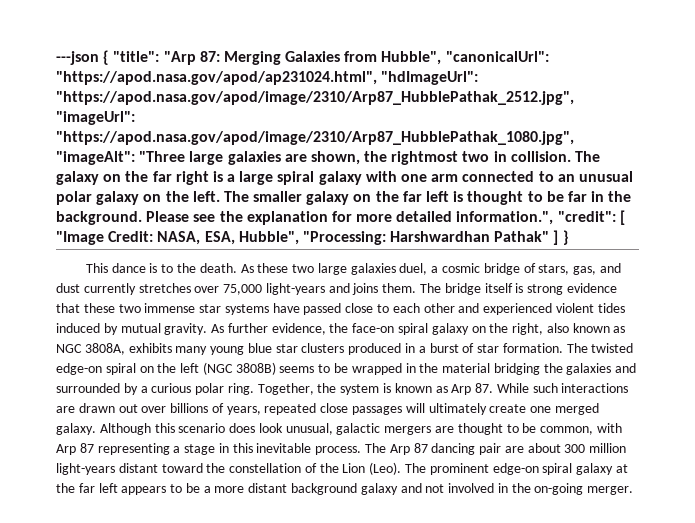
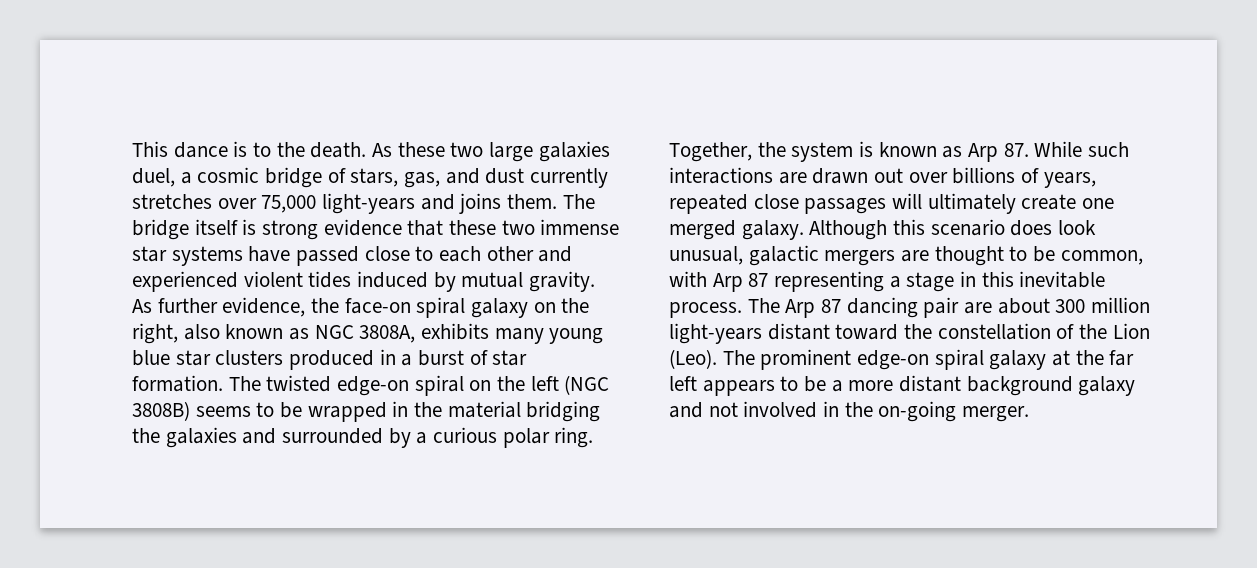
[56,50,549,65] [56,71,479,85] [56,91,574,105] [56,111,135,125] [56,131,574,145] [56,151,601,165] [56,171,633,185] [56,191,632,205] [56,210,625,225] [56,230,569,245] ---json { "title": "Arp 87: Merging Galaxies from Hubble", "canonicalUrl": "https://apod.nasa.gov/apod/ap231024.html", "hdImageUrl": "https://apod.nasa.gov/apod/image/2310/Arp87_HubblePathak_2512.jpg", "imageUrl": "https://apod.nasa.gov/apod/image/2310/Arp87_HubblePathak_1080.jpg", "imageAlt": "Three large galaxies are shown, the rightmost two in collision. The galaxy on the far right is a large spiral galaxy with one arm connected to an unusual polar galaxy on the left. The smaller galaxy on the far left is thought to be far in the background. Please see the explanation for more detailed information.", "credit": [ "Image Credit: NASA, ESA, Hubble", "Processing: Harshwardhan Pathak" ] } // -> (132, 149) none

